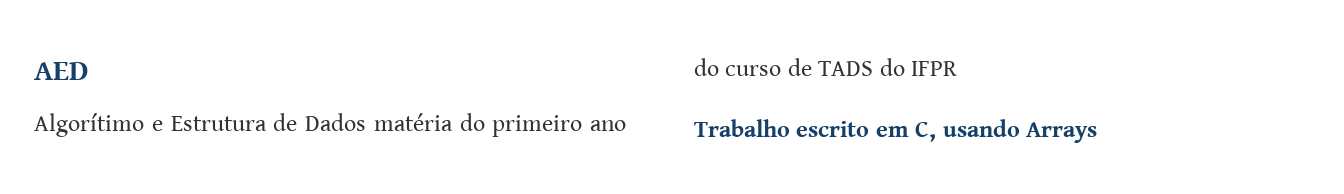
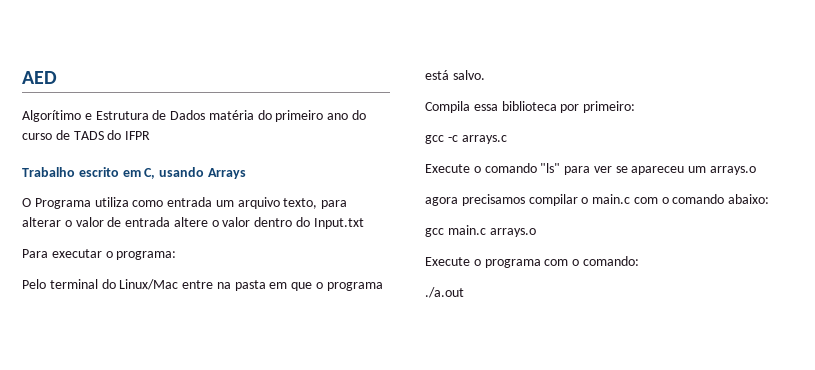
(1098, 132) none -> [22,197,348,209] [22,217,364,229] [22,249,177,260] [22,279,383,291] [425,70,485,80] [425,101,636,113] [425,135,507,144] [425,163,757,175] [425,194,770,206] [425,225,536,237] [425,256,639,268] [425,287,464,298] // O Programa utiliza como entrada um arquivo texto, para alterar o valor de entrada altere o valor dentro do Input.txt // Para executar o programa: // Pelo terminal do Linux/Mac entre na pasta em que o programa está salvo. // Compila essa biblioteca por primeiro: // gcc -c arrays.c // Execute o comando "ls" para ver se apareceu um arrays.o // agora precisamos compilar o main.c com o comando abaixo: // gcc main.c arrays.o // Execute o programa com o comando: // ./a.out

